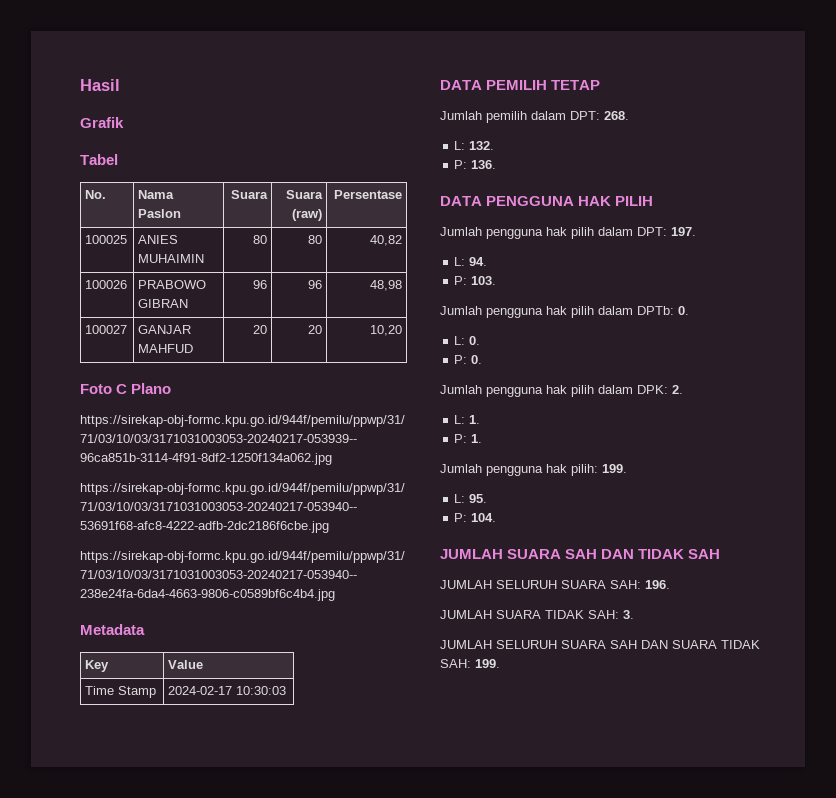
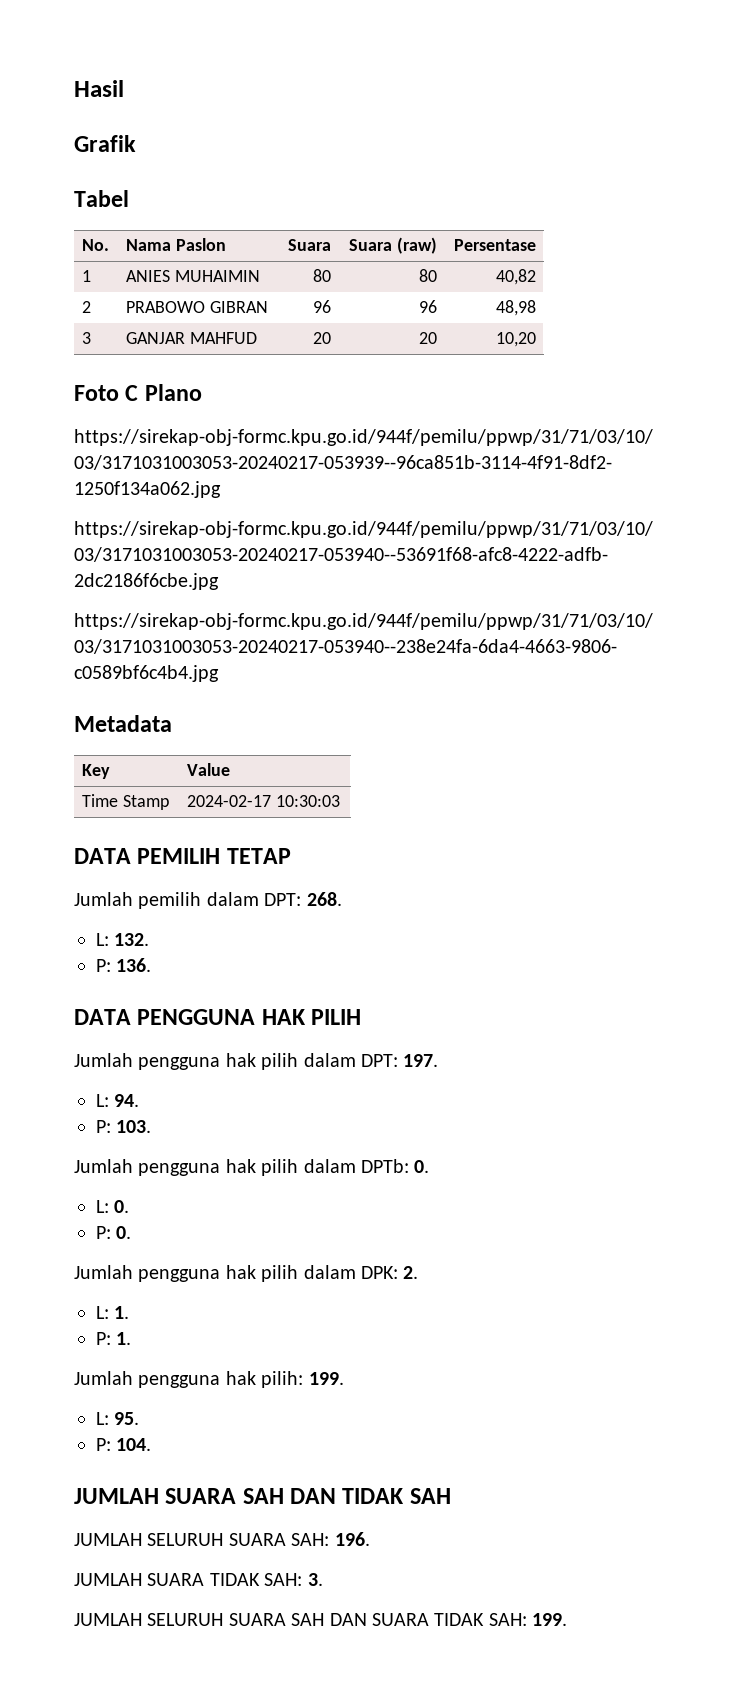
[85,235,128,244] 100025 -> [82,270,92,282] 1
[85,280,128,289] 100026 -> [82,301,92,313] 2
[85,325,128,334] 100027 -> [82,332,92,344] 3

